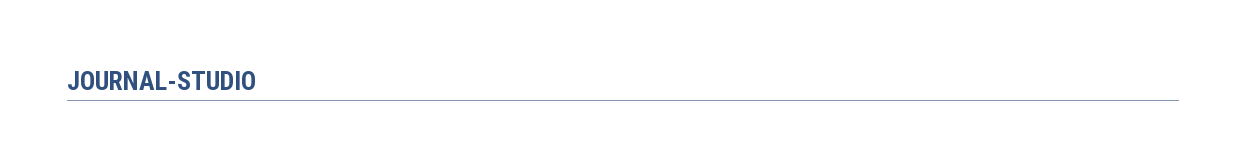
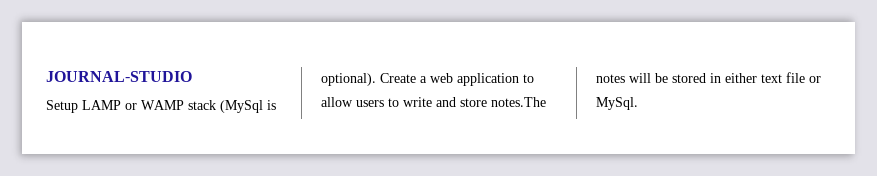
(256, 80) none -> [46,100,276,113] [321,73,534,86] [321,97,546,107] [596,72,821,83] [596,97,638,110] // Setup LAMP or WAMP stack (MySql is optional). Create a web application to allow users to write and store notes.The notes will be stored in either text file or MySql.

